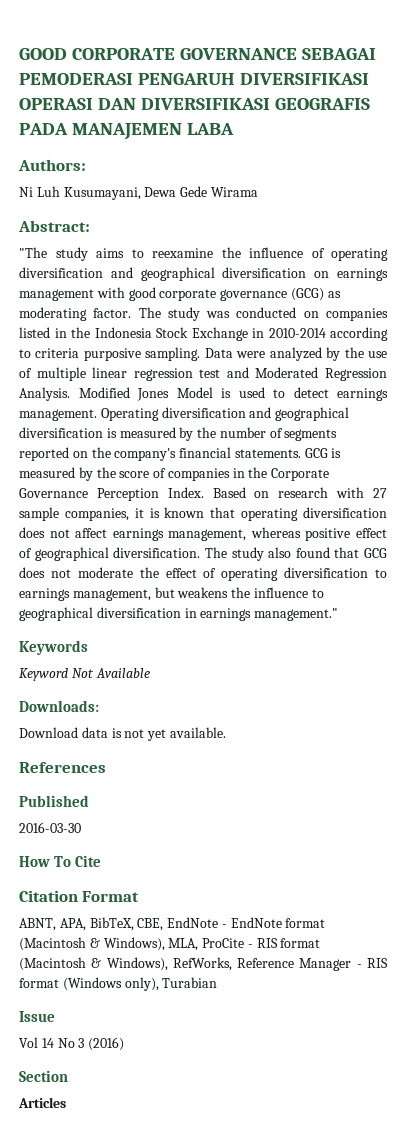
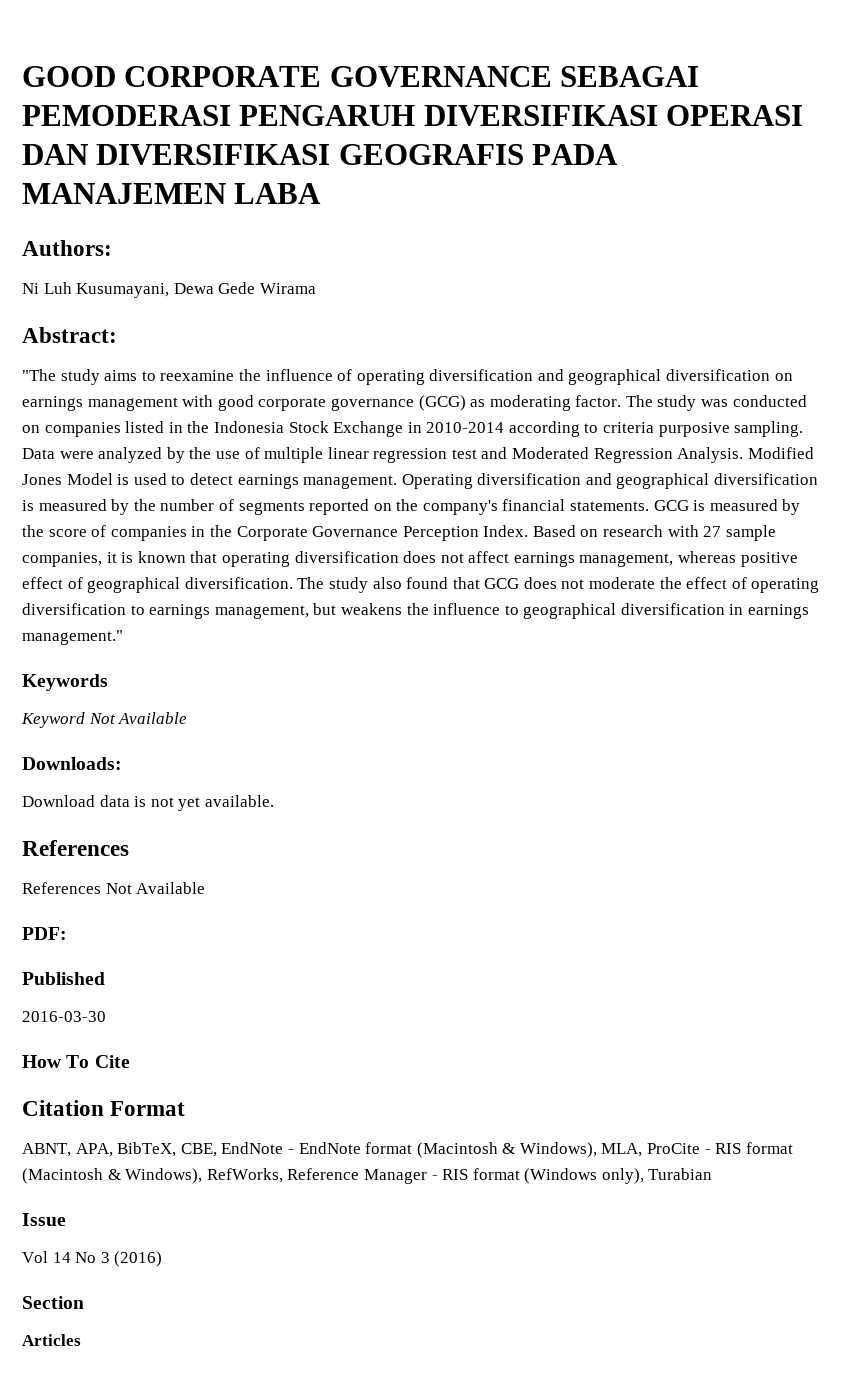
(106, 767) none -> [22,882,206,894] [22,927,67,940] // References Not Available // PDF:

